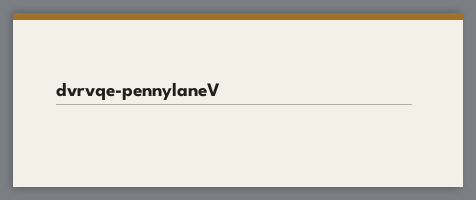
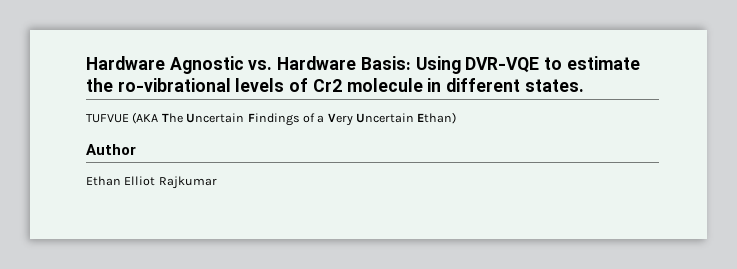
[56,82,220,100] dvrvqe-pennylaneV -> [86,56,640,74] [86,78,584,92] [86,112,457,126] [86,144,136,155] [86,176,217,189] Hardware Agnostic vs. Hardware Basis: Using DVR-VQE to estimate the ro-vibrational levels of Cr2 molecule in different states. // TUFVUE (AKA The Uncertain Findings of a Very Uncertain Ethan) // Author // Ethan Elliot Rajkumar

